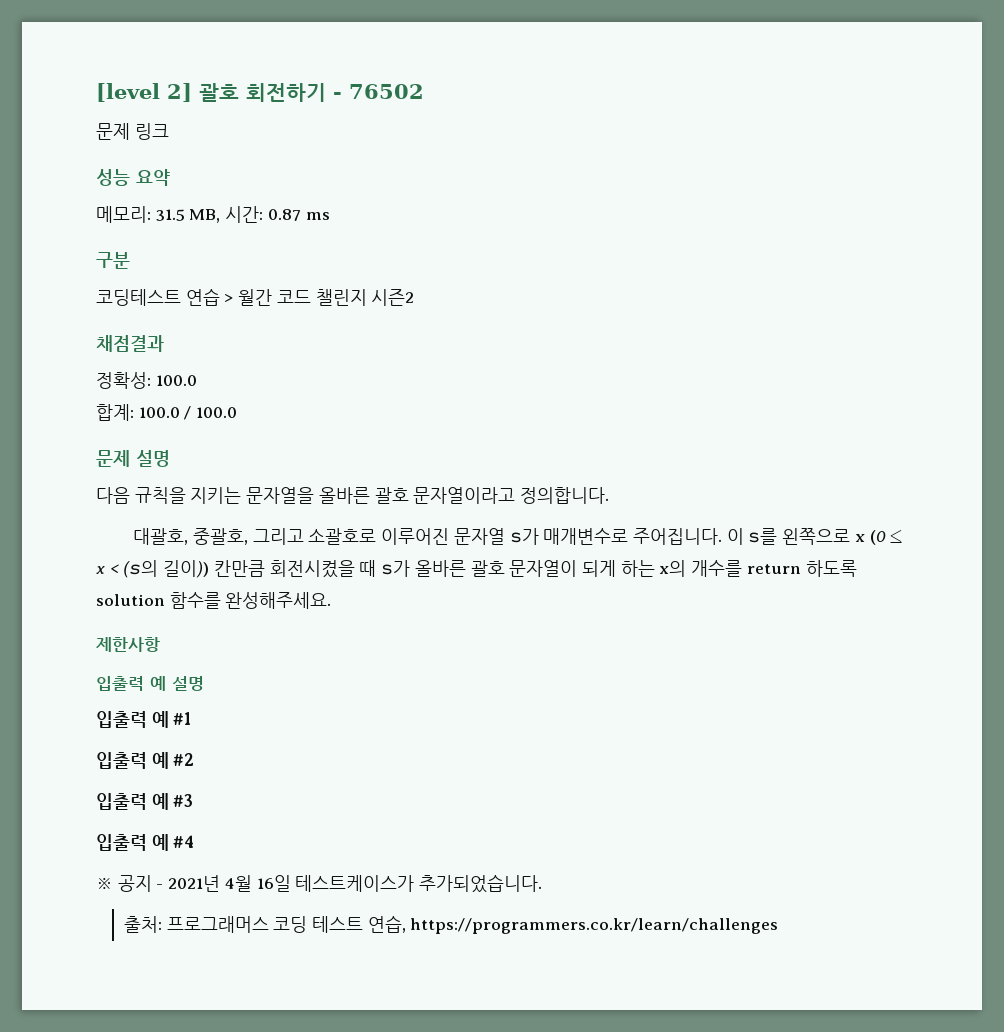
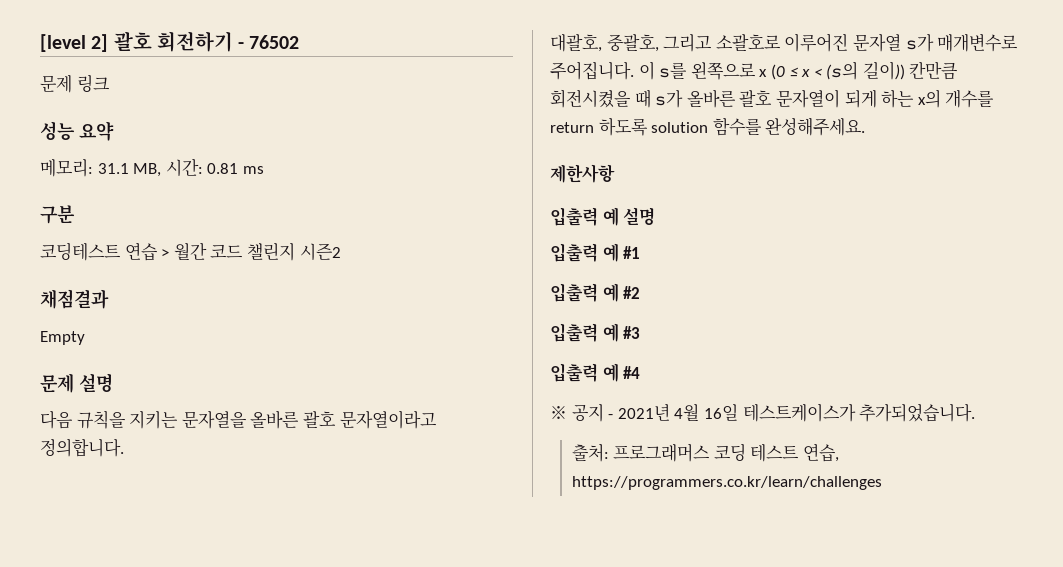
[155,209,185,221] 31.5 -> [97,163,129,174] 31.1
[267,209,301,221] 0.87 -> [207,163,239,174] 0.81
[96,372,197,389] [96,404,238,421] 정확성: 100.0 // 합계: 100.0 / 100.0 -> [40,331,85,345] Empty

